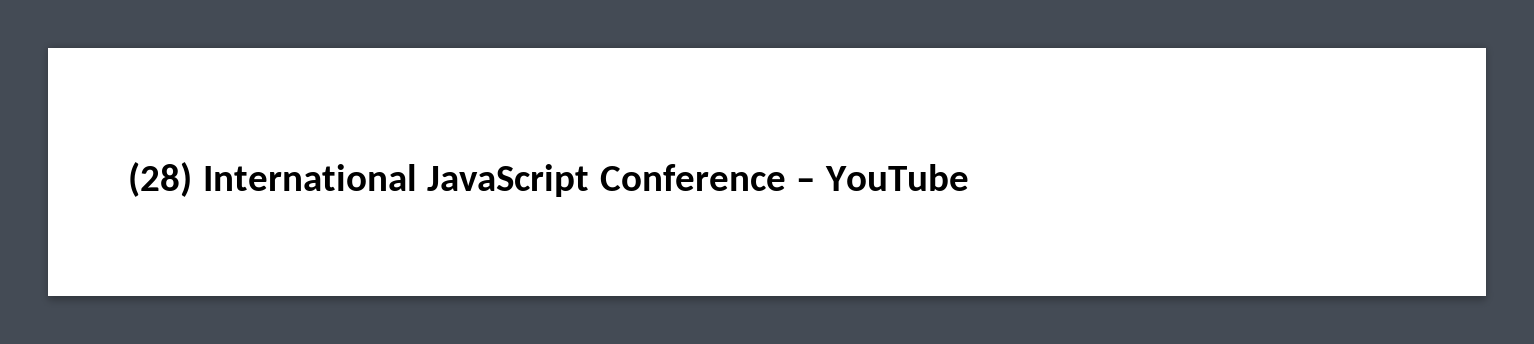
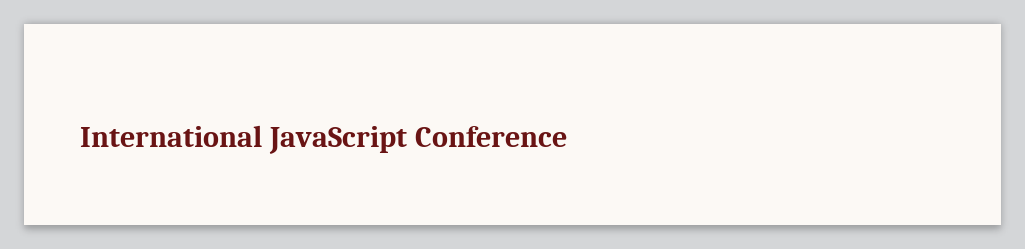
[128,162,192,197] (28) -> (80, 136) none
[796,164,969,191] – YouTube -> (567, 136) none

